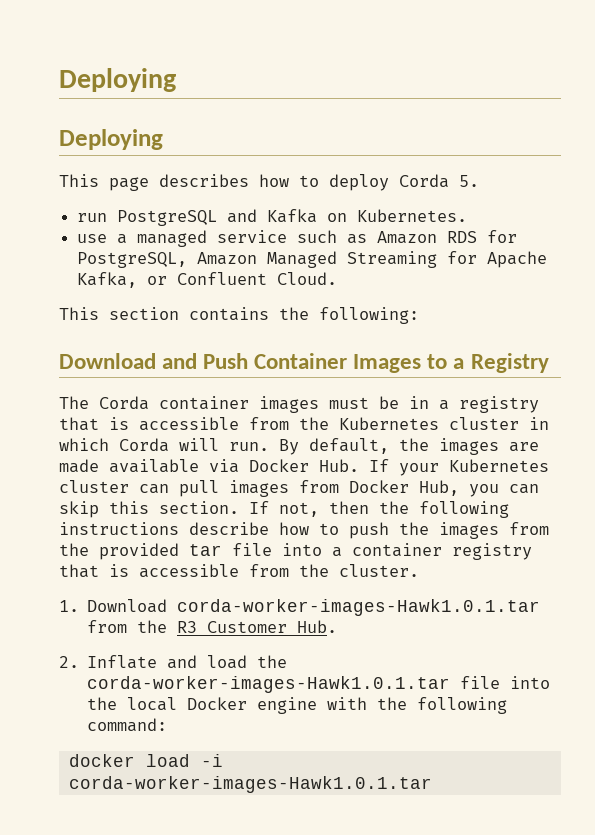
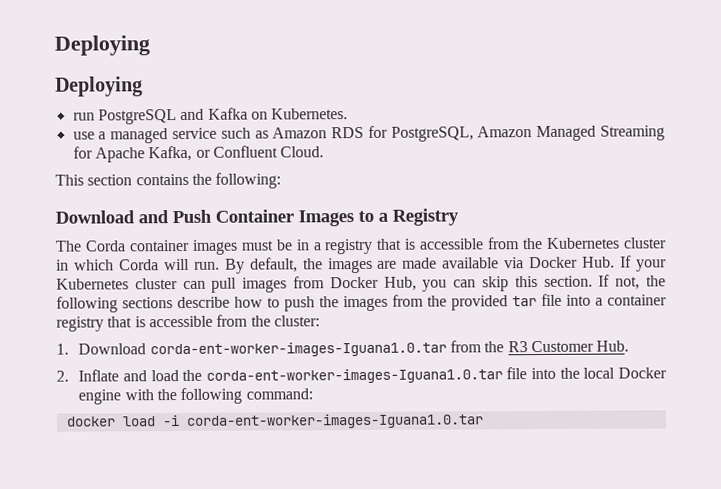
[59,174,479,191] // This page describes how to deploy Corda 5. -> (143, 86) none
[329,501,509,518] [59,522,179,535] then the following instructions -> [646,275,666,287] [56,296,173,313] the following sections
[339,564,419,577] cluster. -> [273,315,320,327] cluster:
[177,599,541,616] corda-worker-images-Hawk1.0.1.tar -> [149,341,447,358] corda-ent-worker-images-Iguana1.0.tar
[87,676,451,693] corda-worker-images-Hawk1.0.1.tar -> [205,368,503,384] corda-ent-worker-images-Iguana1.0.tar
[68,776,432,793] corda-worker-images-Hawk1.0.1.tar -> [185,413,484,429] corda-ent-worker-images-Iguana1.0.tar

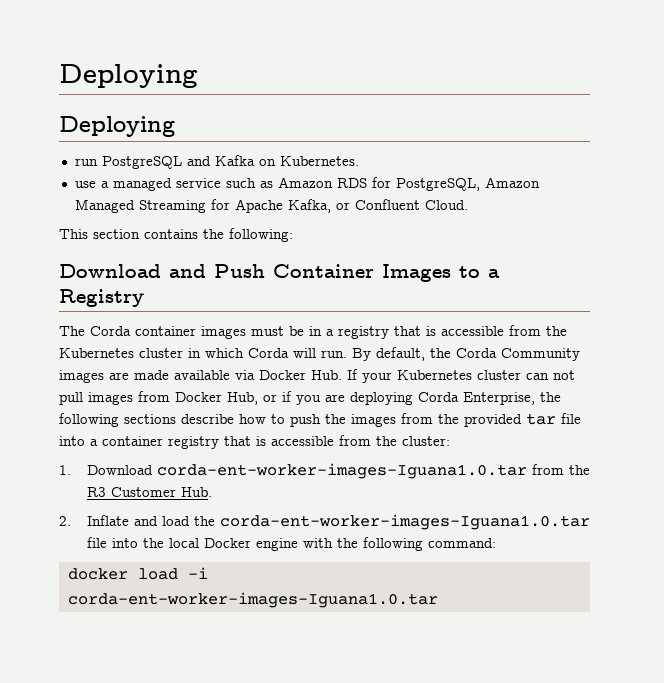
(323, 264) none -> [456,348,580,361] Corda Community
(206, 284) none -> [553,370,575,380] not
[422,274,641,292] you can skip this section. If not, -> [263,391,535,405] or if you are deploying Corda Enterprise,

